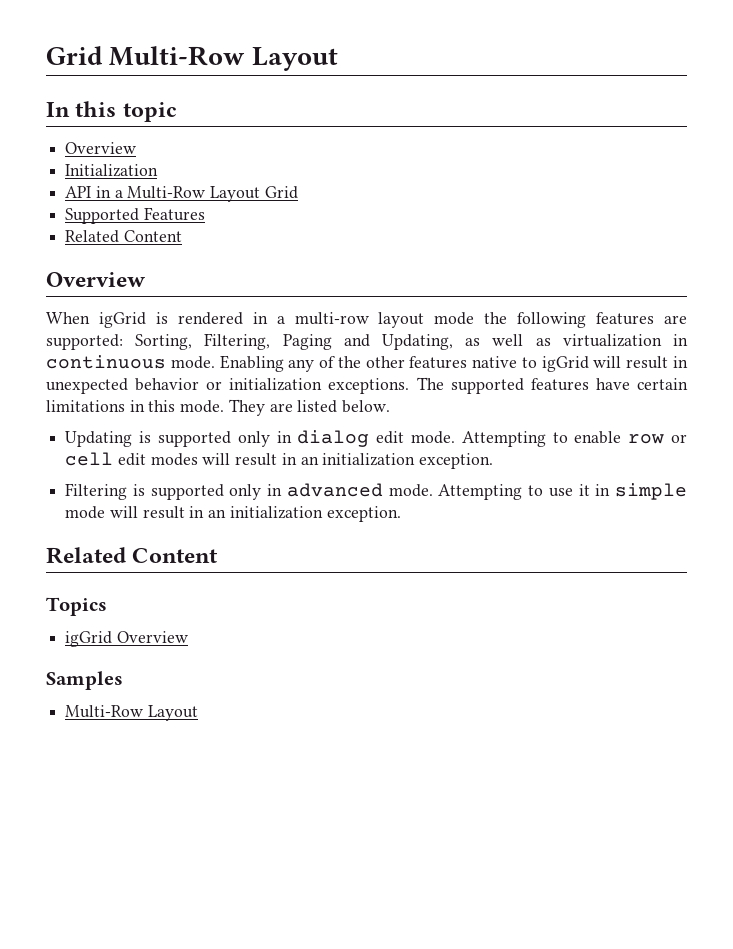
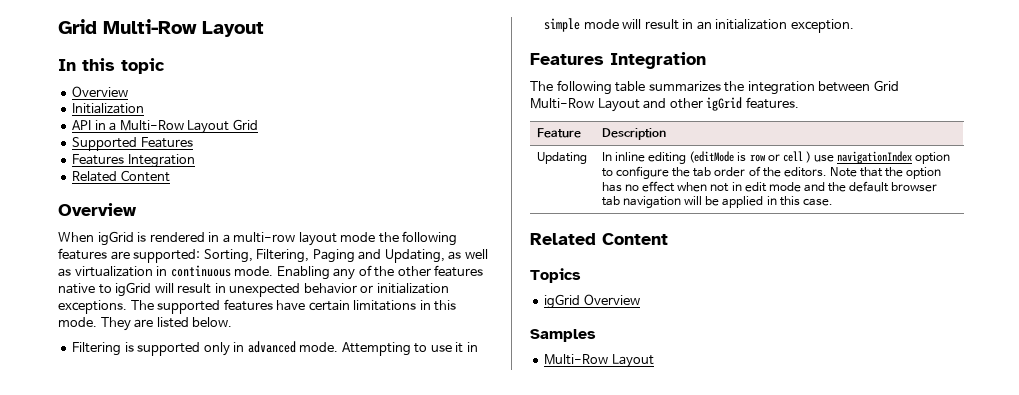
(205, 214) none -> [72,154,195,168] // Features Integration
[65,430,687,447] [65,452,494,469] // Updating is supported only in dialog edit mode. Attempting to enable row or cell edit modes will result in an initialization exception. -> (233, 322) none
(401, 514) none -> [530,52,706,69] [530,80,899,95] [530,97,799,112] [537,128,582,138] [602,128,667,140] [537,152,588,164] [602,151,951,164] [602,166,942,179] [602,181,938,192] [602,196,833,208] // Features Integration // The following table summarizes the integration between Grid Multi-Row Layout and other igGrid features. // Feature | Description // Updating | In inline editing (editMode is row or cell ) use navigationIndex option to configure the tab order of the editors. Note that the option has no effect when not in edit mode and the default browser tab navigation will be applied in this case.

